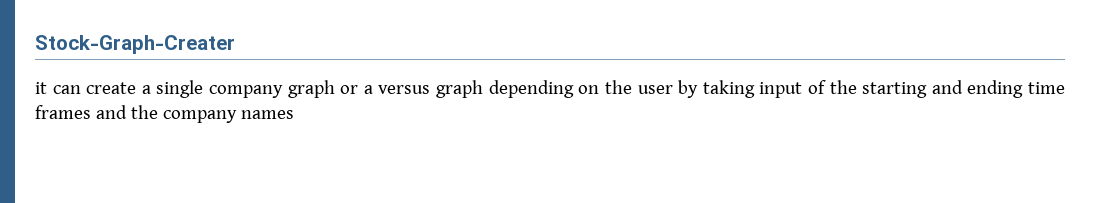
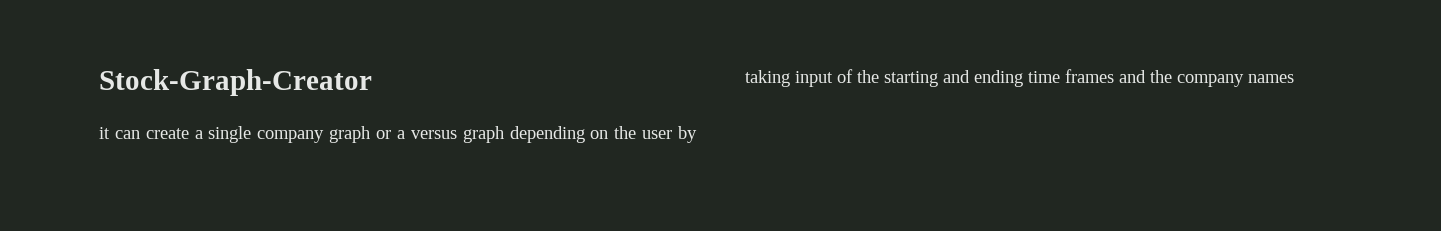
[35,35,235,54] Stock-Graph-Creater -> [99,69,372,96] Stock-Graph-Creator

